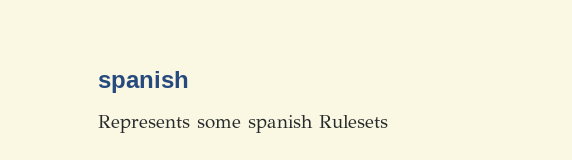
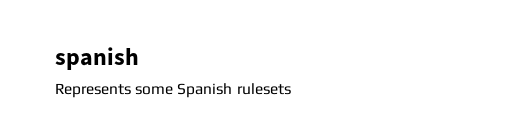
[248,115,388,133] spanish Rulesets -> [177,83,291,98] Spanish rulesets

